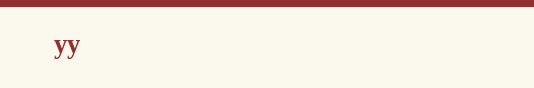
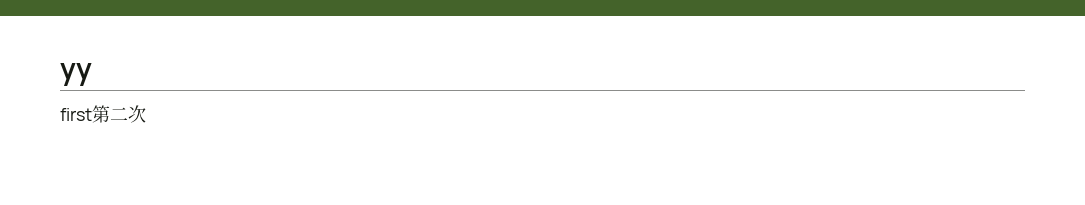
(80, 49) none -> [60,105,146,123] // first第二次

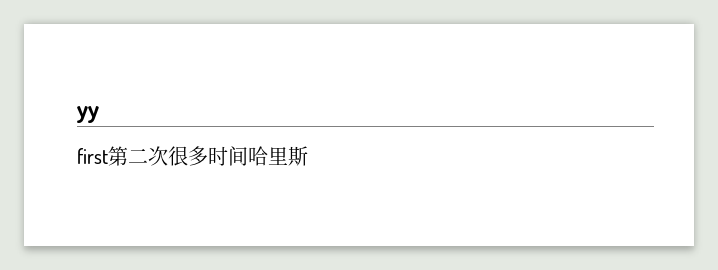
(146, 114) none -> [168,146,308,166] 很多时间哈里斯

